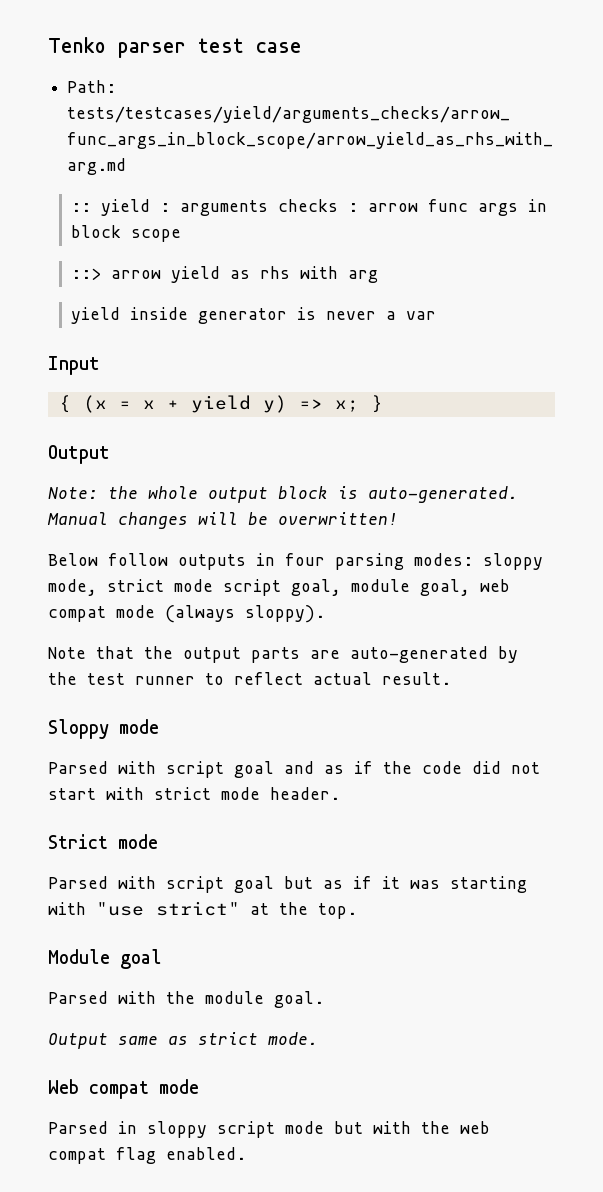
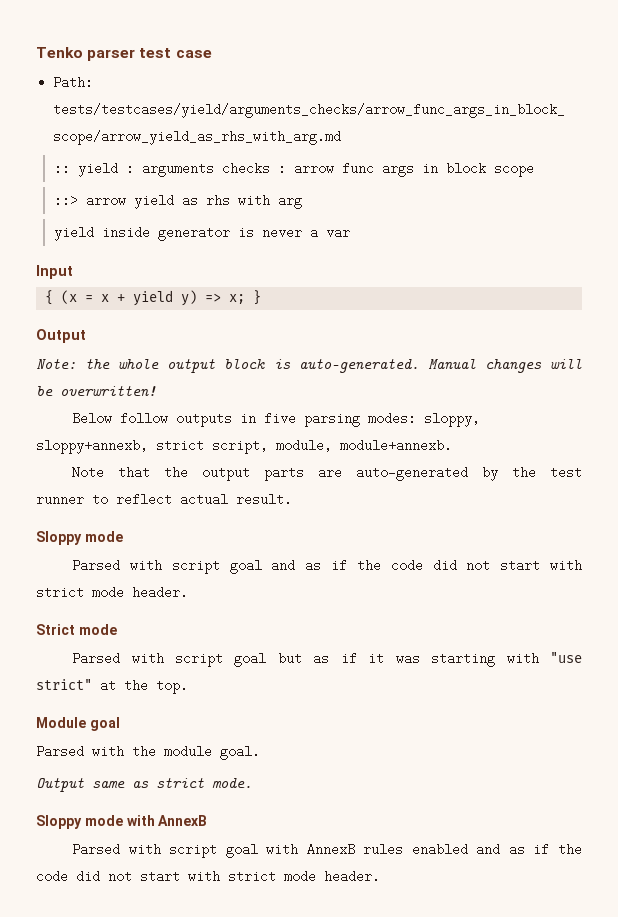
[285,553,325,566] four -> [264,412,297,425] five
[483,553,543,570] [48,579,510,596] [48,605,325,623] sloppy mode, strict mode script goal, module goal, web compat mode (always sloppy). -> [424,412,481,427] [36,439,452,454] sloppy, sloppy+annexb, strict script, module, module+annexb.
[48,1079,199,1099] [48,1121,490,1138] [48,1147,246,1164] Web compat mode // Parsed in sloppy script mode but with the web compat flag enabled. -> [36,815,208,829] [72,843,582,858] [36,870,380,883] Sloppy mode with AnnexB // Parsed with script goal with AnnexB rules enabled and as if the code did not start with strict mode header.

